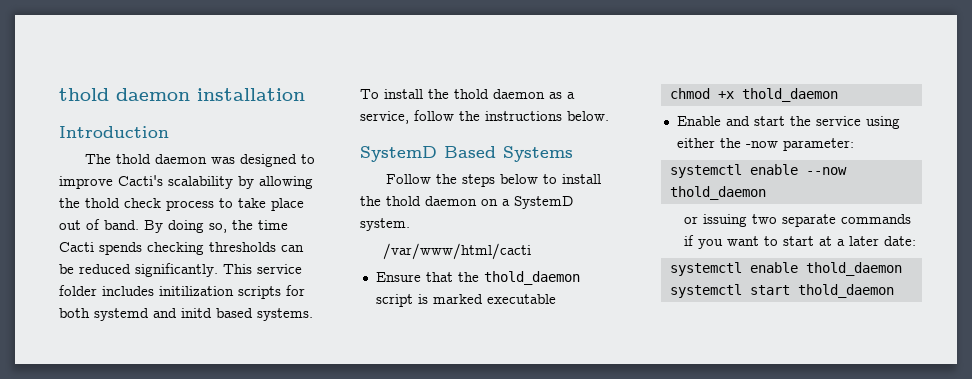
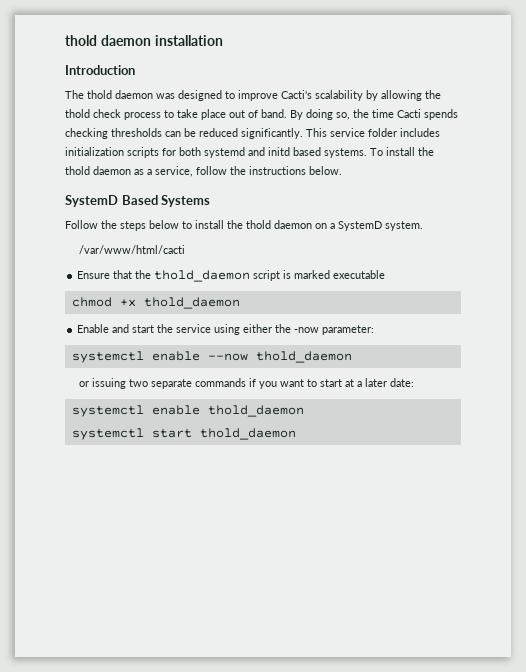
[159,286,234,296] initilization -> [65,147,124,156] initialization

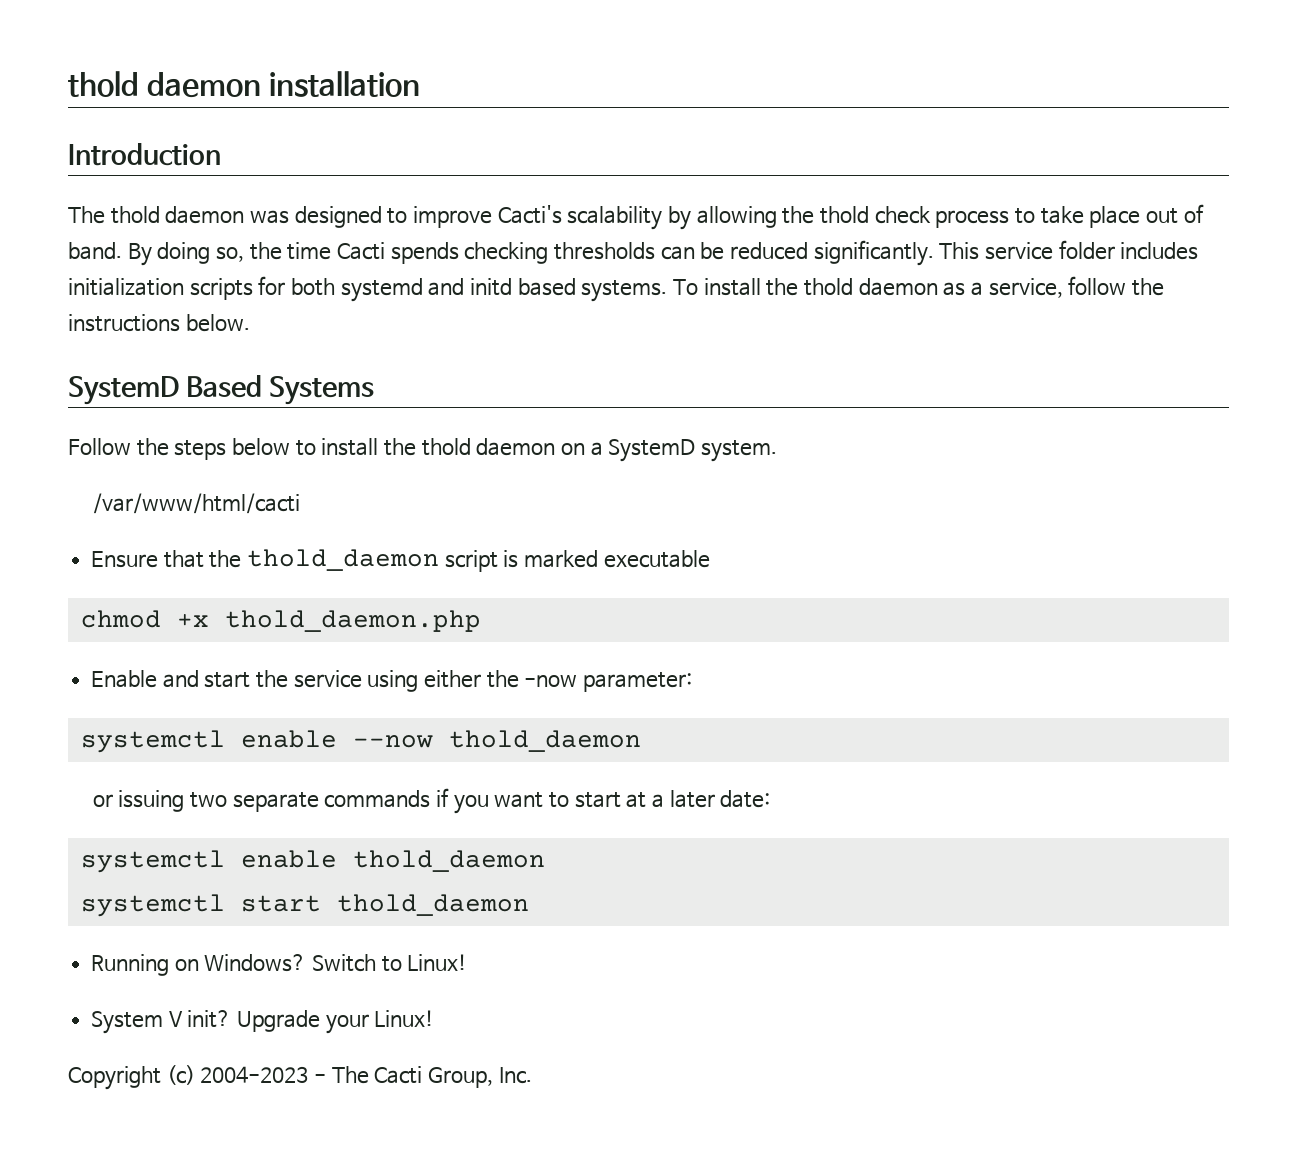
[143,297,240,309] thold_daemon -> [224,610,481,632] thold_daemon.php
(296, 434) none -> [91,954,468,976] [91,1010,435,1034] [68,1065,532,1090] // Running on Windows? Switch to Linux! // System V init? Upgrade your Linux! // Copyright (c) 2004-2023 - The Cacti Group, Inc.

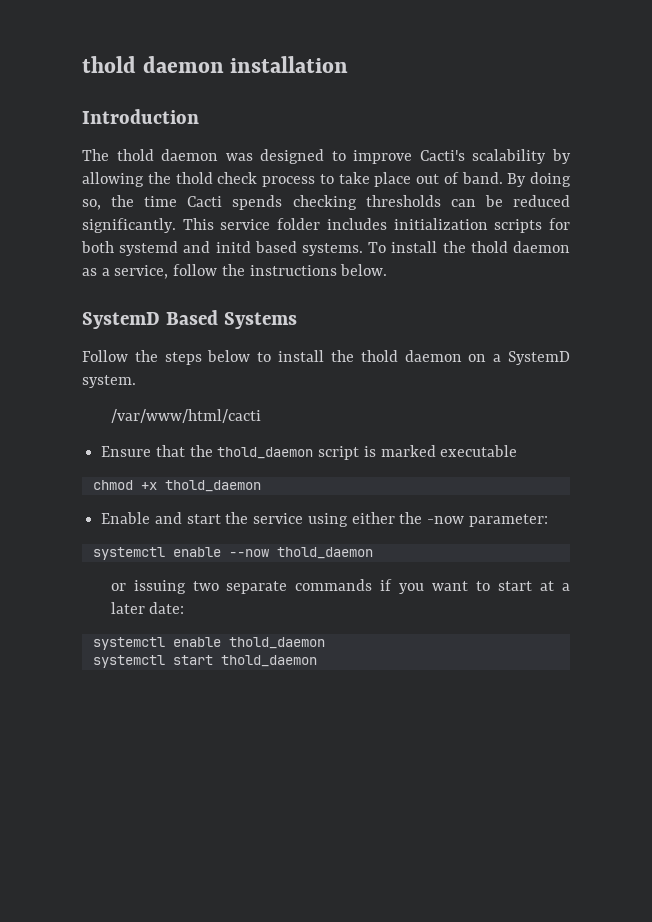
[224,610,481,632] thold_daemon.php -> [164,480,261,492] thold_daemon
[91,954,468,976] [91,1010,435,1034] [68,1065,532,1090] // Running on Windows? Switch to Linux! // System V init? Upgrade your Linux! // Copyright (c) 2004-2023 - The Cacti Group, Inc. -> (317, 661) none

